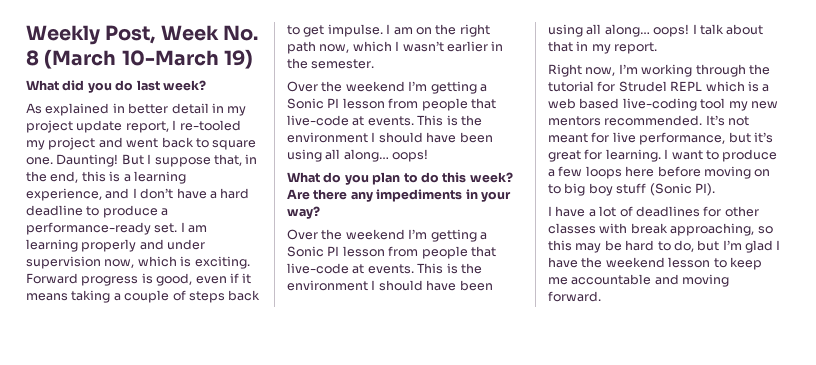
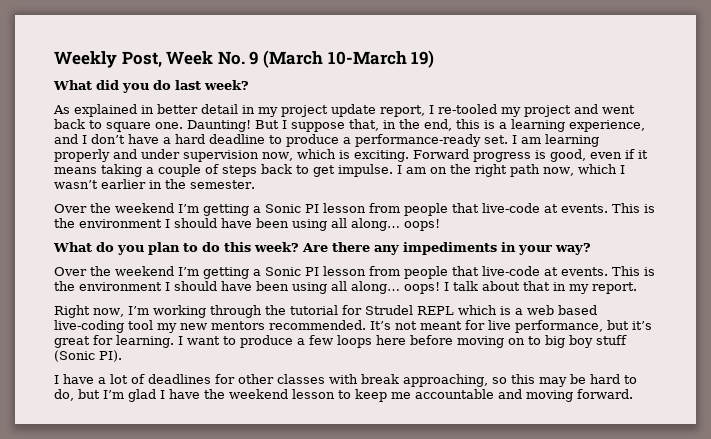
[26,50,39,66] 8 -> [249,51,259,65] 9

